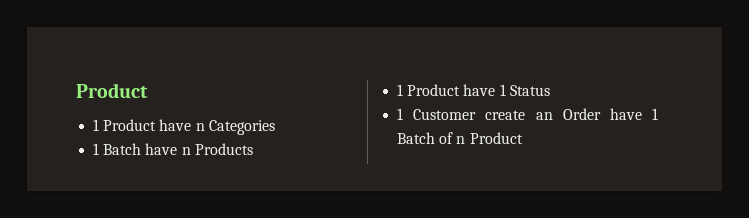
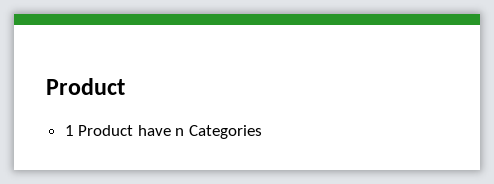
[93,143,253,155] [397,84,550,96] [397,108,658,120] [397,132,523,144] // 1 Batch have n Products // 1 Product have 1 Status // 1 Customer create an Order have 1 Batch of n Product -> (263, 132) none

